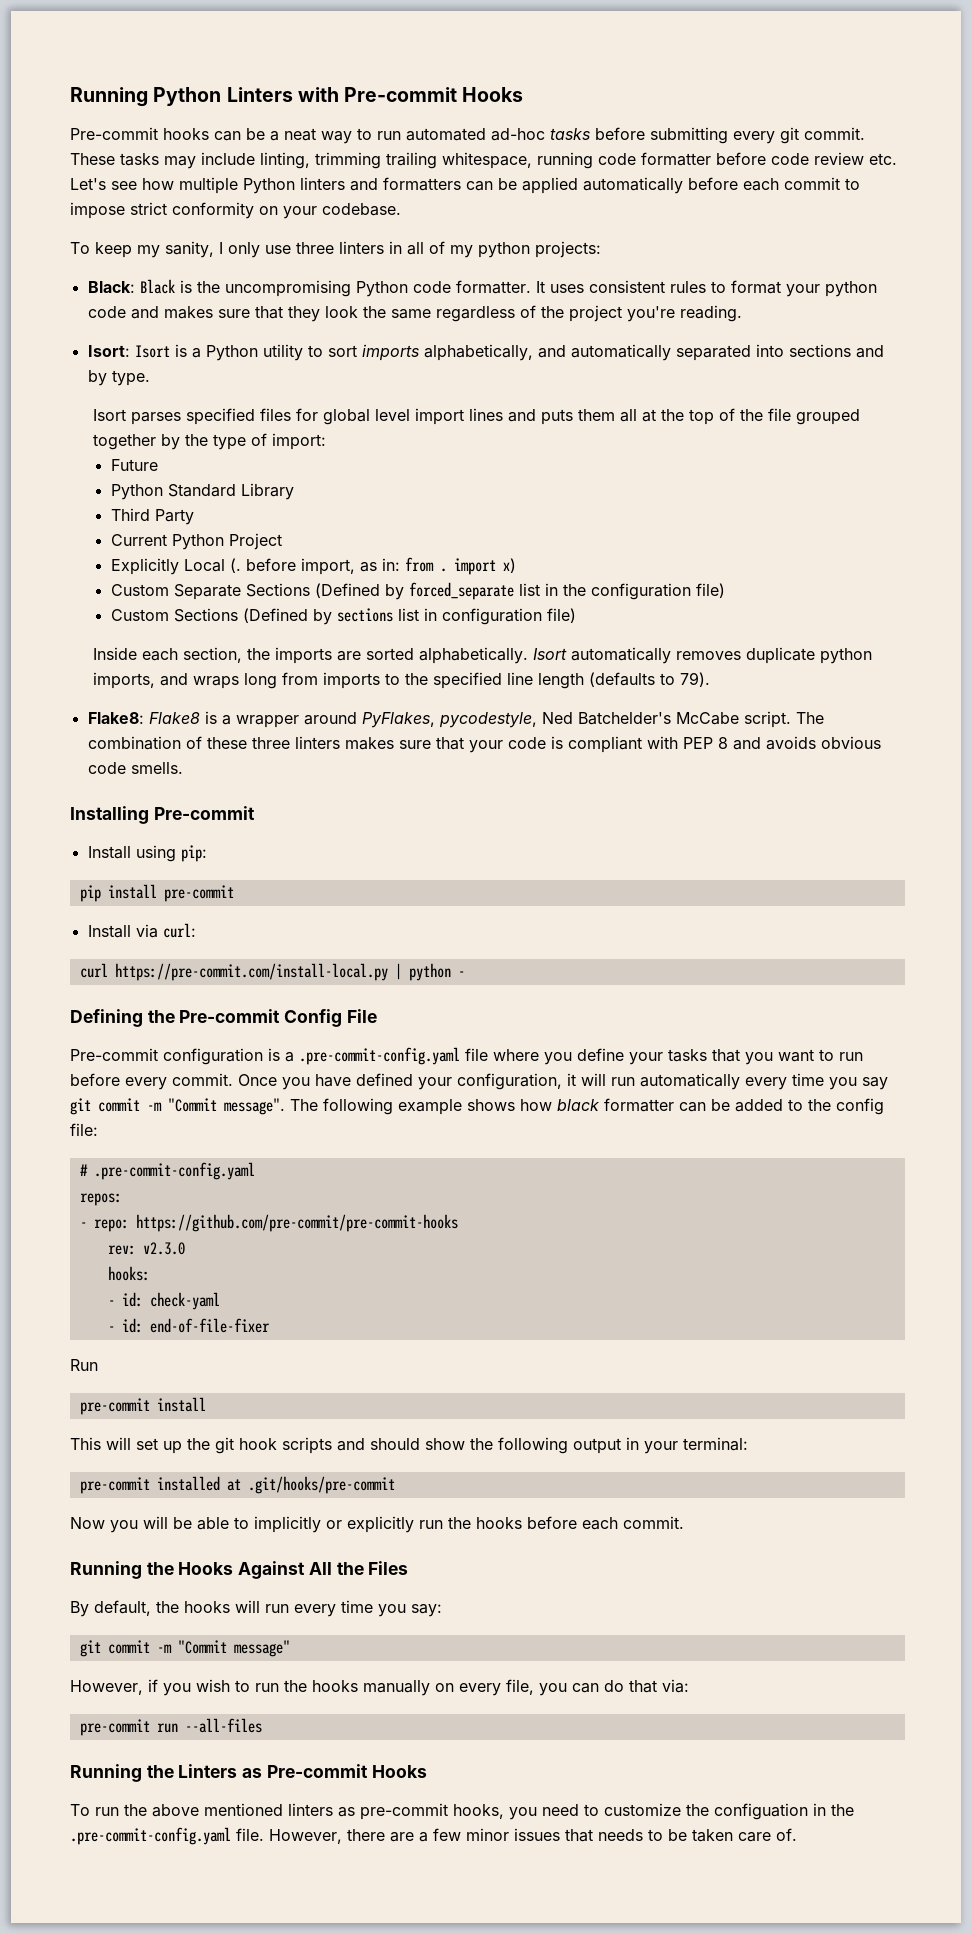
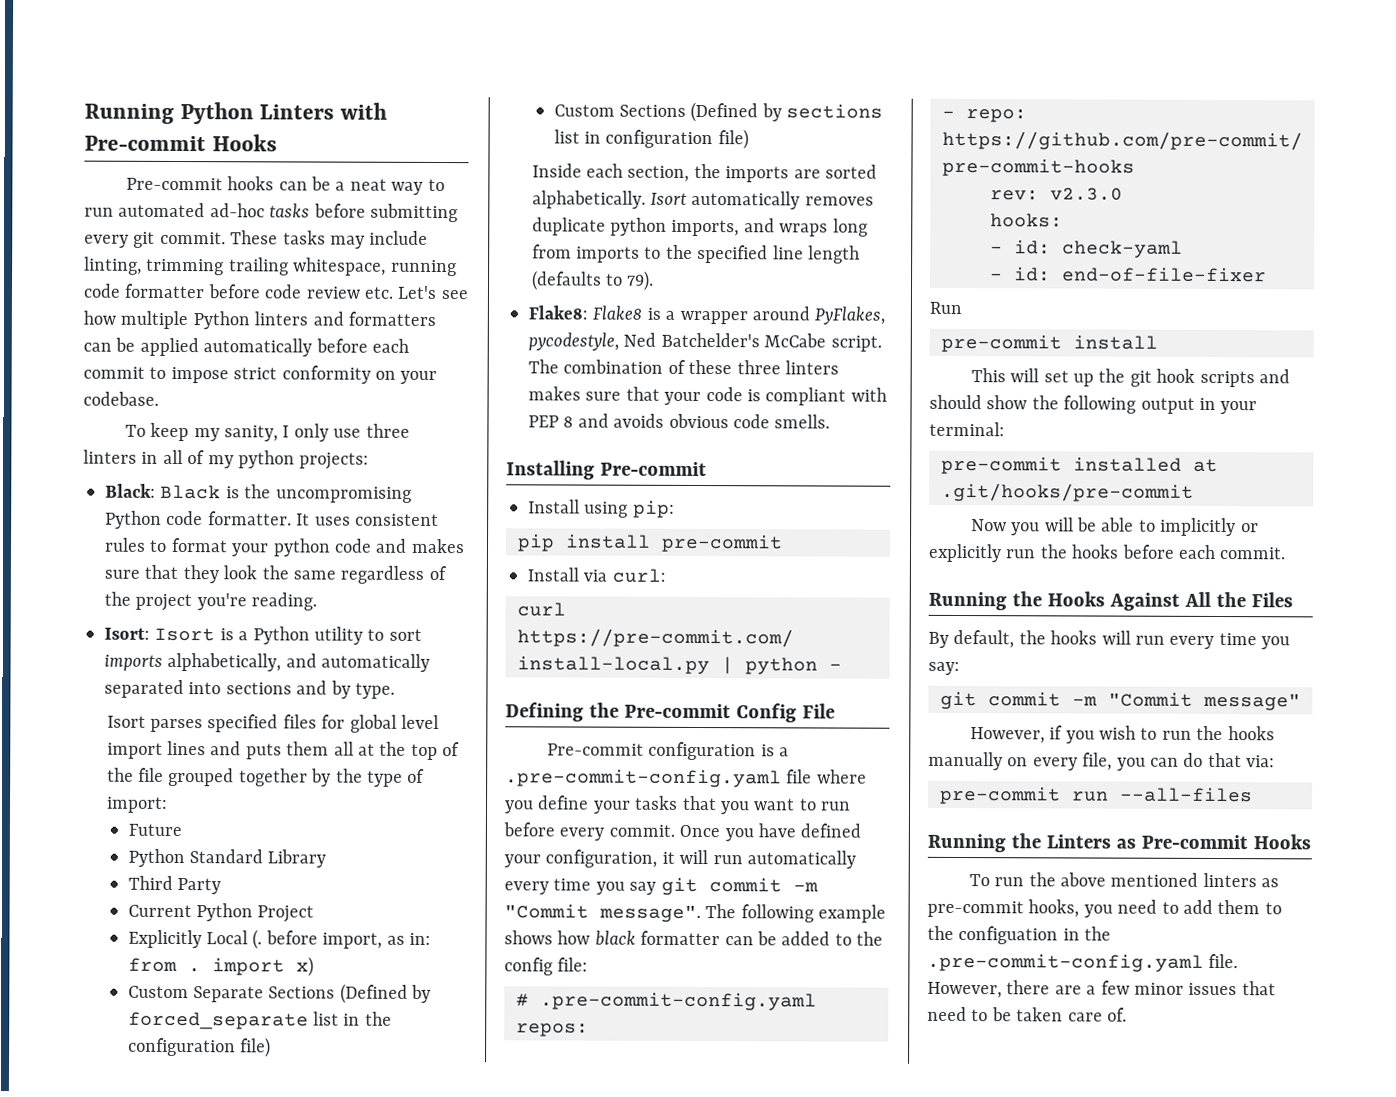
[604,1803,681,1816] customize -> [1183,899,1282,915] add them to
[598,1829,643,1841] needs -> [927,1006,967,1022] need

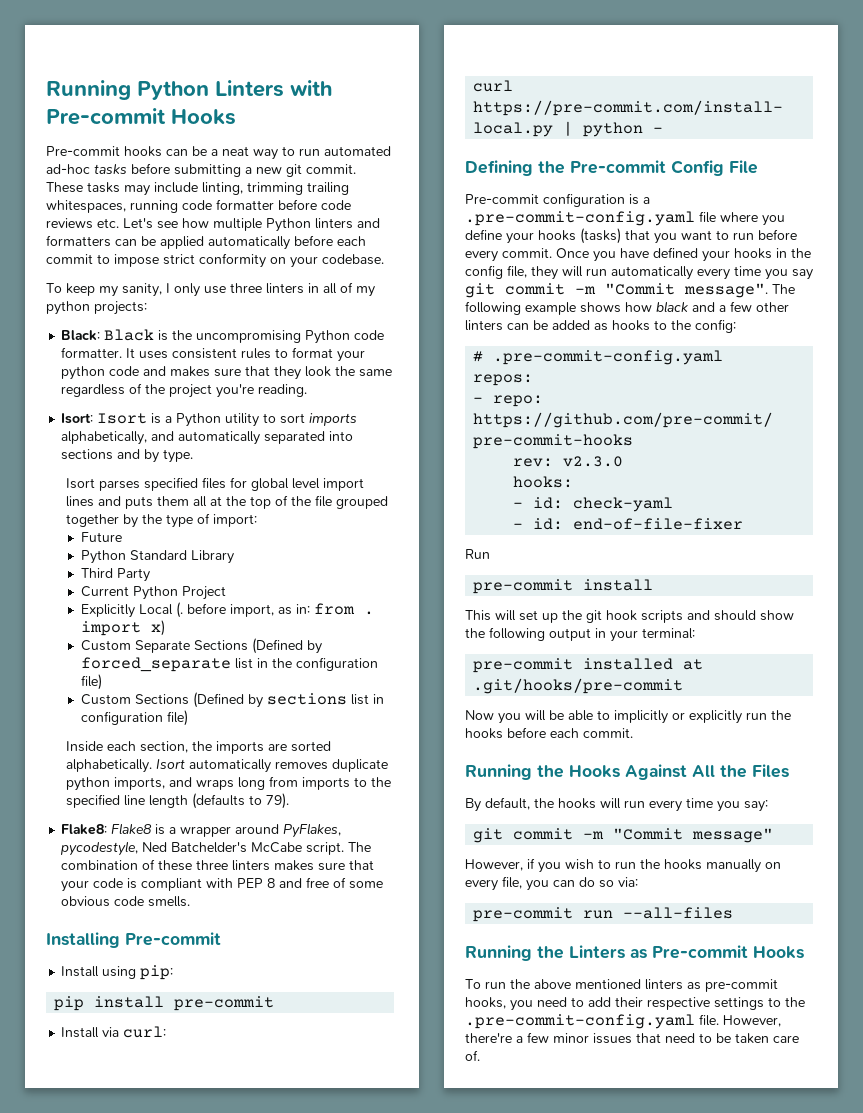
[84,234,129,248] every -> [245,167,282,174] a new
[293,257,387,276] whitespace, -> [46,200,126,213] whitespaces,
[305,286,361,299] review -> [46,218,93,229] reviews
[613,413,665,428] avoids -> [306,877,384,889] free of some
[634,795,679,810] tasks -> [538,228,621,244] hooks (tasks)
[545,849,675,868] configuration, it -> [734,248,811,259] [465,265,558,280] hooks in the config file, they
[640,930,884,946] [504,957,589,976] formatter can be added to the config file: -> [692,301,789,312] [465,319,736,333] and a few other linters can be added as hooks to the config:
[1207,752,1242,768] that -> [599,880,614,888] so
[1217,899,1282,915] [927,925,1080,945] them to the configuation in -> [615,997,781,1010] their respective settings to
[1006,980,1082,995] there are -> [465,1033,512,1043] there're

